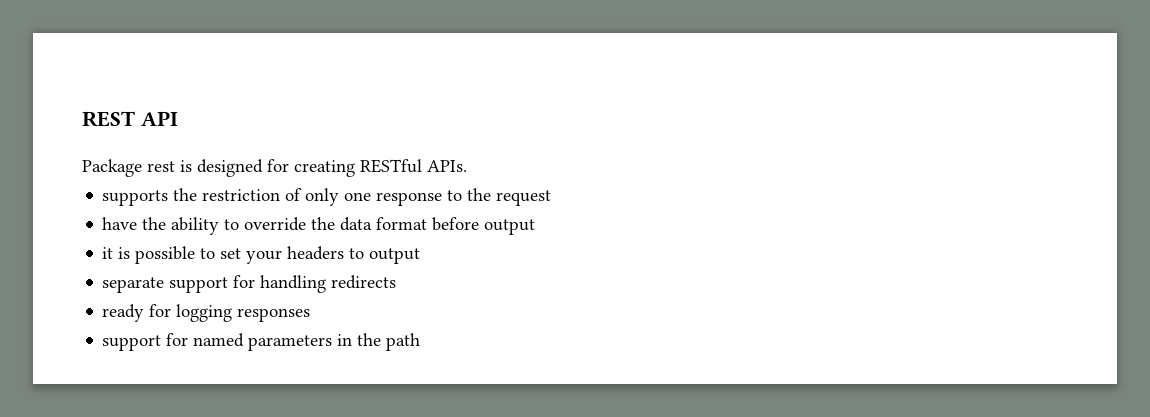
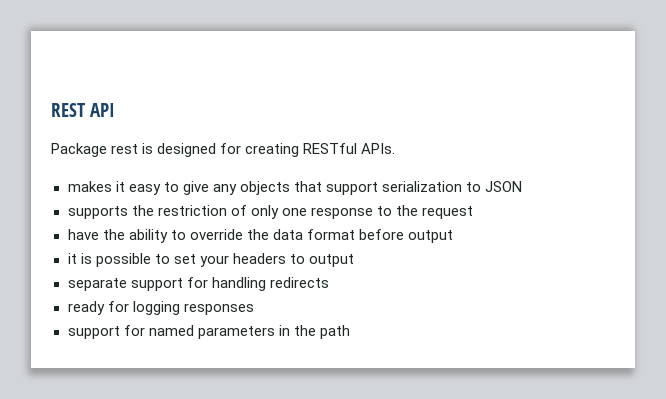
(467, 166) none -> [67,181,523,195] // makes it easy to give any objects that support serialization to JSON

